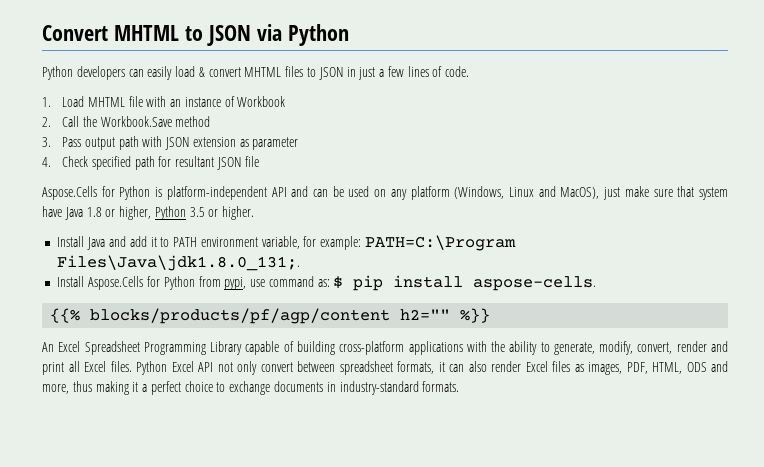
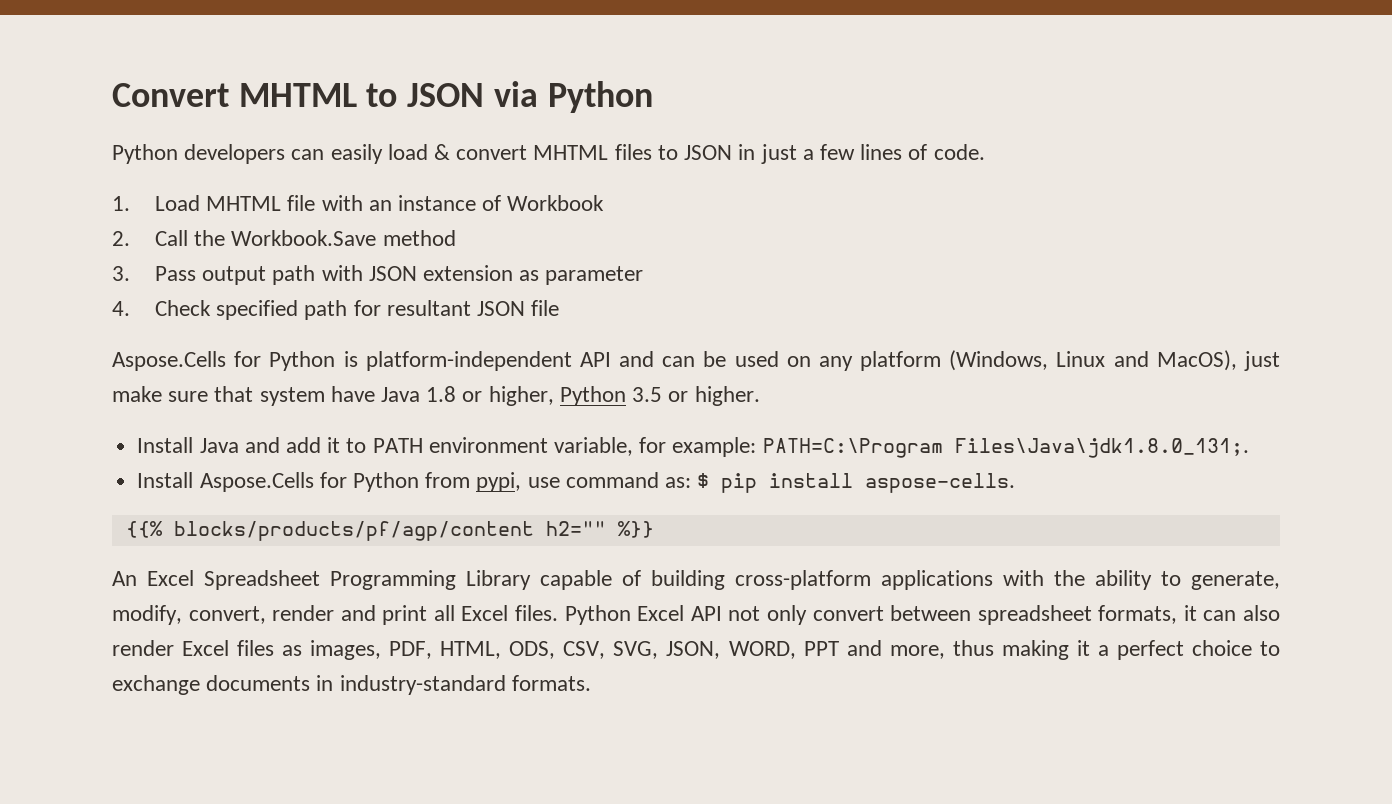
[686,362,707,372] ODS -> [509,641,839,659] ODS, CSV, SVG, JSON, WORD, PPT

